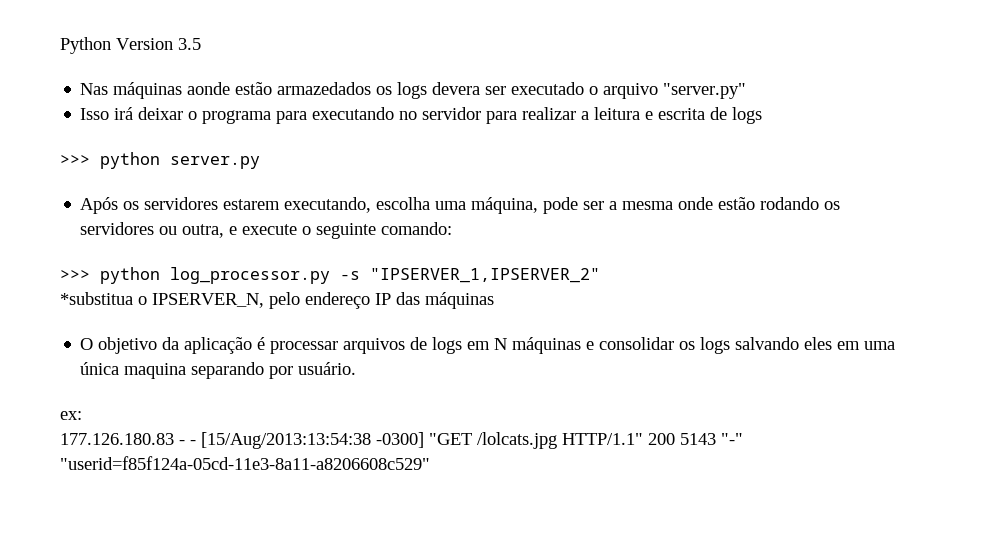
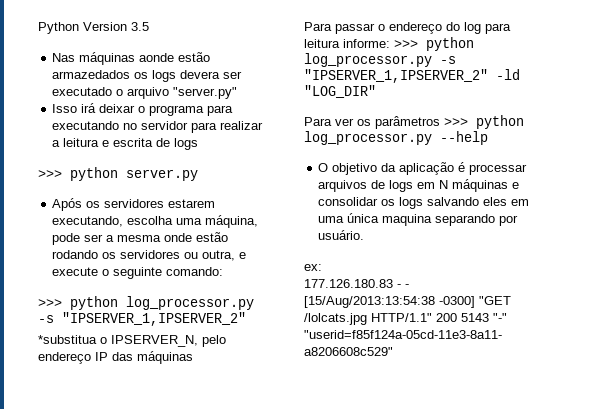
(494, 300) none -> [304,22,511,34] [304,37,474,51] [304,53,456,67] [304,69,520,83] [304,85,376,98] [304,115,524,129] [304,131,488,145] // Para passar o endereço do log para leitura informe: >>> python log_processor.py -s "IPSERVER_1,IPSERVER_2" -ld "LOG_DIR" // Para ver os parâmetros >>> python log_processor.py --help

